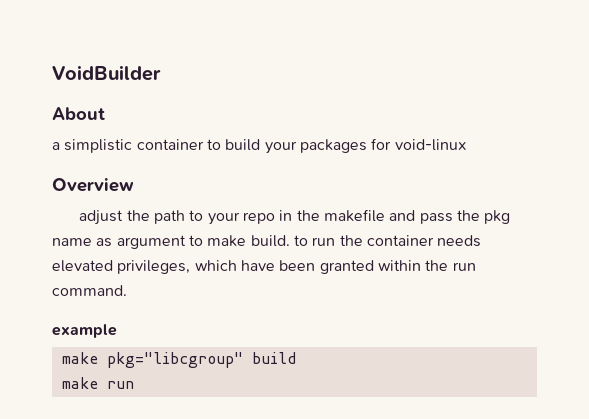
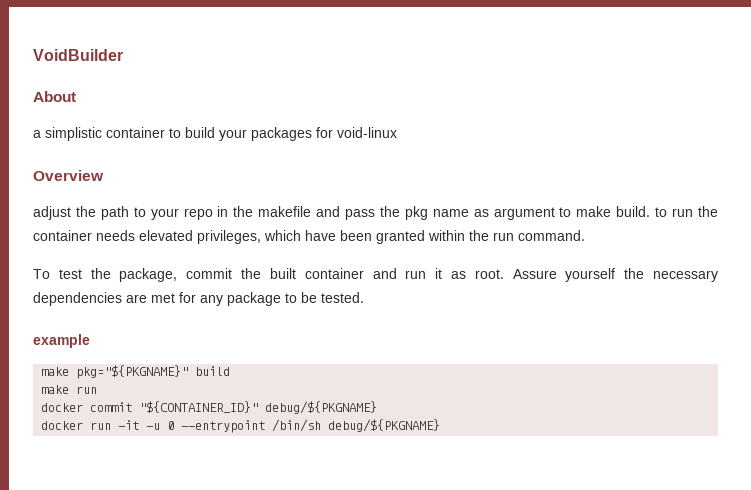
(127, 290) none -> [33,268,718,282] [33,292,364,306] // To test the package, commit the built container and run it as root. Assure yourself the necessary dependencies are met for any package to be tested.
[106,352,243,368] pkg="libcgroup" -> [76,365,189,379] pkg="${PKGNAME}"
(134, 385) none -> [41,401,378,414] [41,419,441,433] // docker commit "${CONTAINER_ID}" debug/${PKGNAME} // docker run -it -u 0 --entrypoint /bin/sh debug/${PKGNAME}

